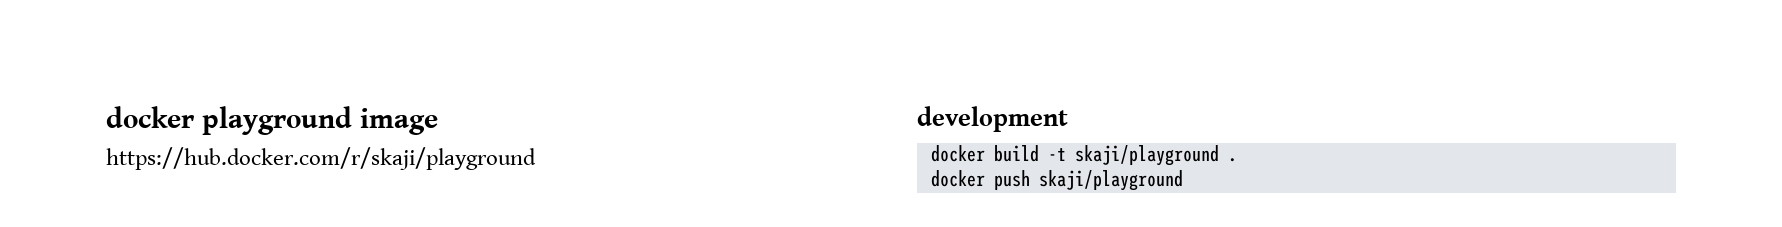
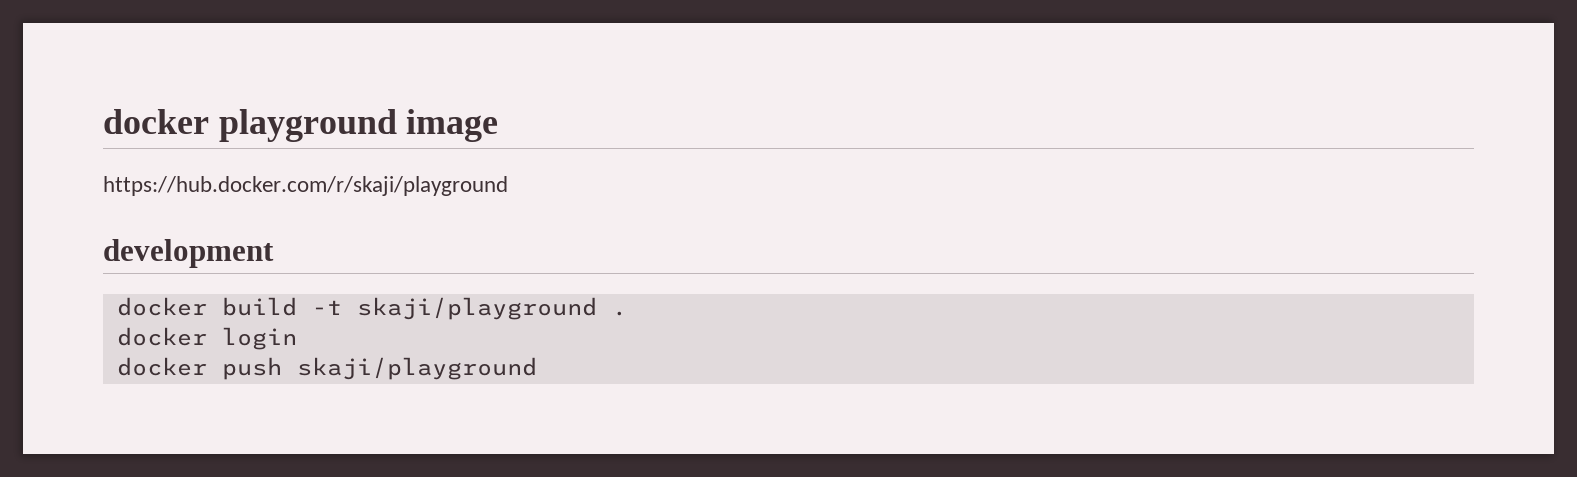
(1237, 160) none -> [116,327,297,350] // docker login

